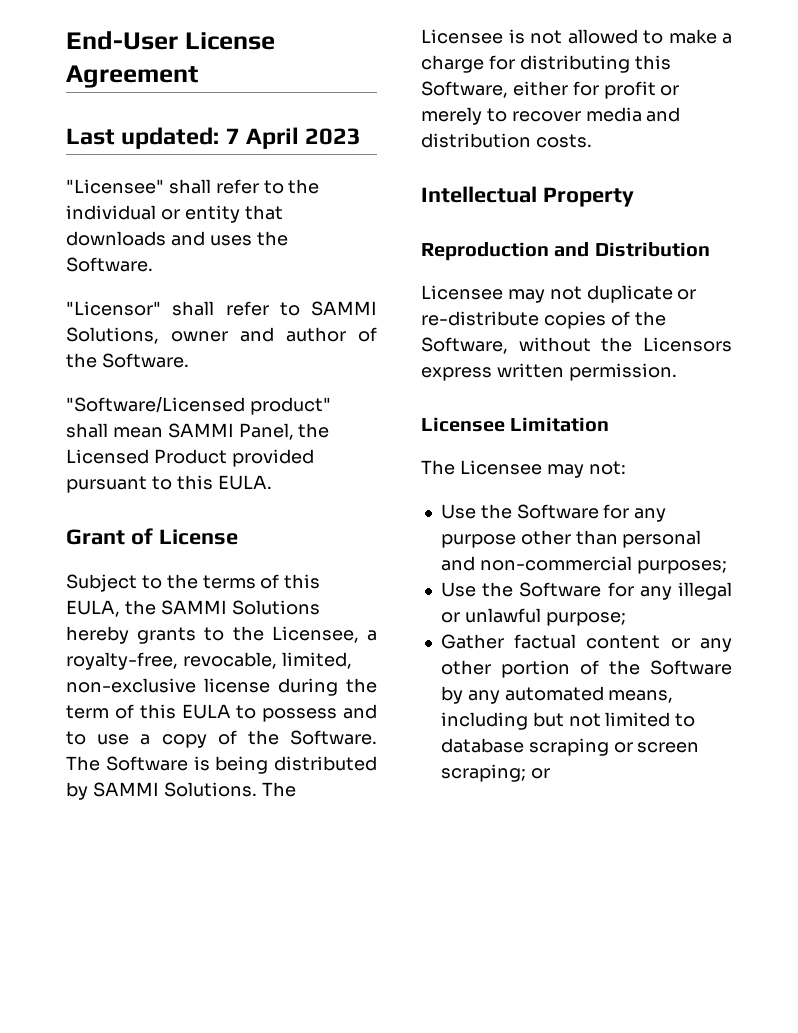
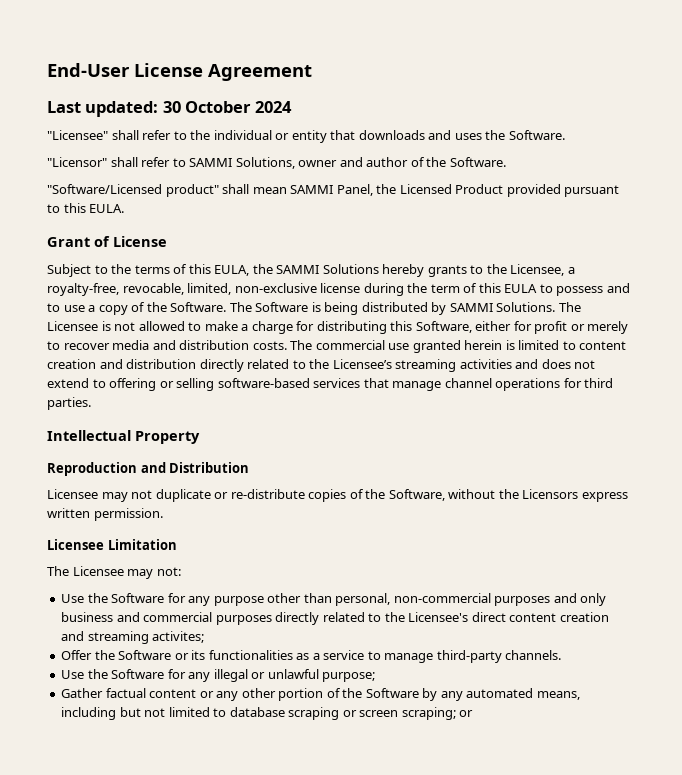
[225,127,362,149] 7 April 2023 -> [162,101,292,113] 30 October 2024
(592, 141) none -> [290,340,627,353] [47,359,596,372] [47,378,614,391] [47,397,91,410] The commercial use granted herein is limited to content creation and distribution directly related to the Licensee’s streaming activities and does not extend to offering or selling software-based services that manage channel operations for third parties.
[622,530,702,548] [440,556,727,574] personal and non-commercial purposes; -> [335,593,607,606] [61,612,609,625] [61,631,205,644] [61,650,562,663] personal, non-commercial purposes and only business and commercial purposes directly related to the Licensee's direct content creation and streaming activites; // Offer the Software or its functionalities as a service to manage third-party channels.

